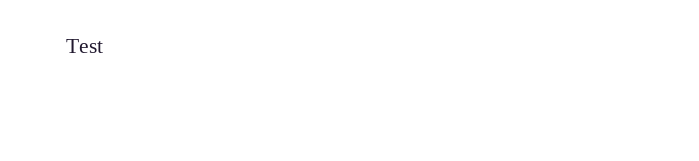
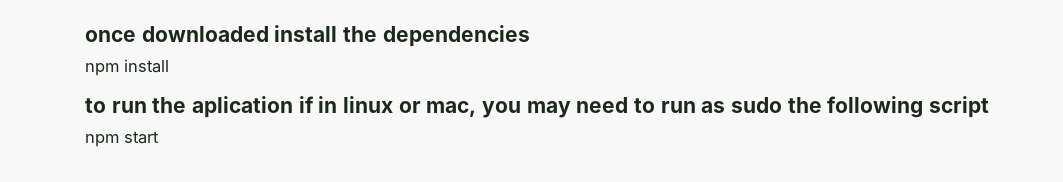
[66,39,103,53] Test -> [85,25,530,47] [85,59,169,76] [85,96,990,118] [85,131,159,147] once downloaded install the dependencies // npm install // to run the aplication if in linux or mac, you may need to run as sudo the following script // npm start

